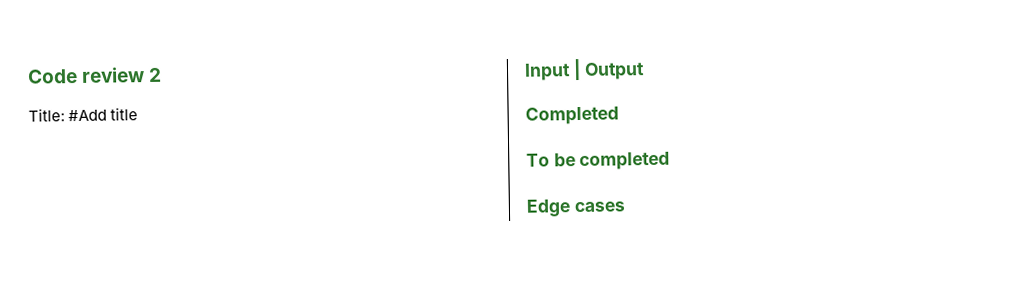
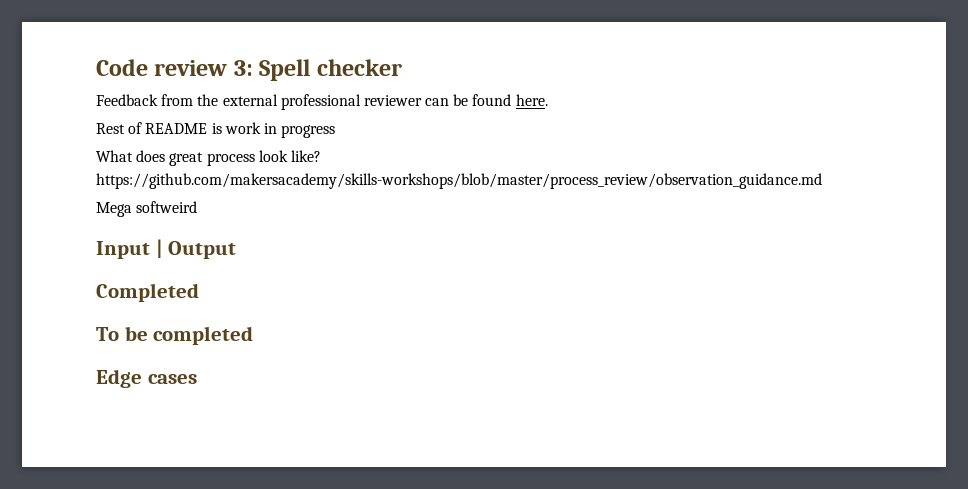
[148,67,163,83] [28,107,139,122] 2 // Title: #Add title -> [233,59,402,81] [96,94,548,110] [96,122,336,138] [96,150,321,166] [96,173,822,189] [96,201,198,217] 3: Spell checker // Feedback from the external professional reviewer can be found here. // Rest of README is work in progress // What does great process look like? https://github.com/makersacademy/skills-workshops/blob/master/process_review/observation_guidance.md // Mega softweird

